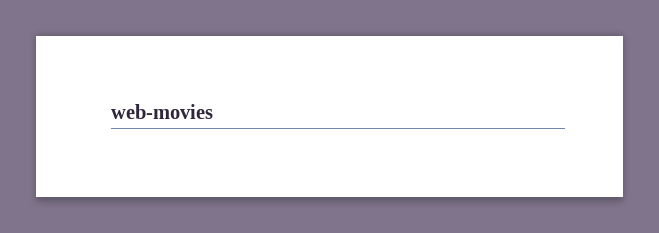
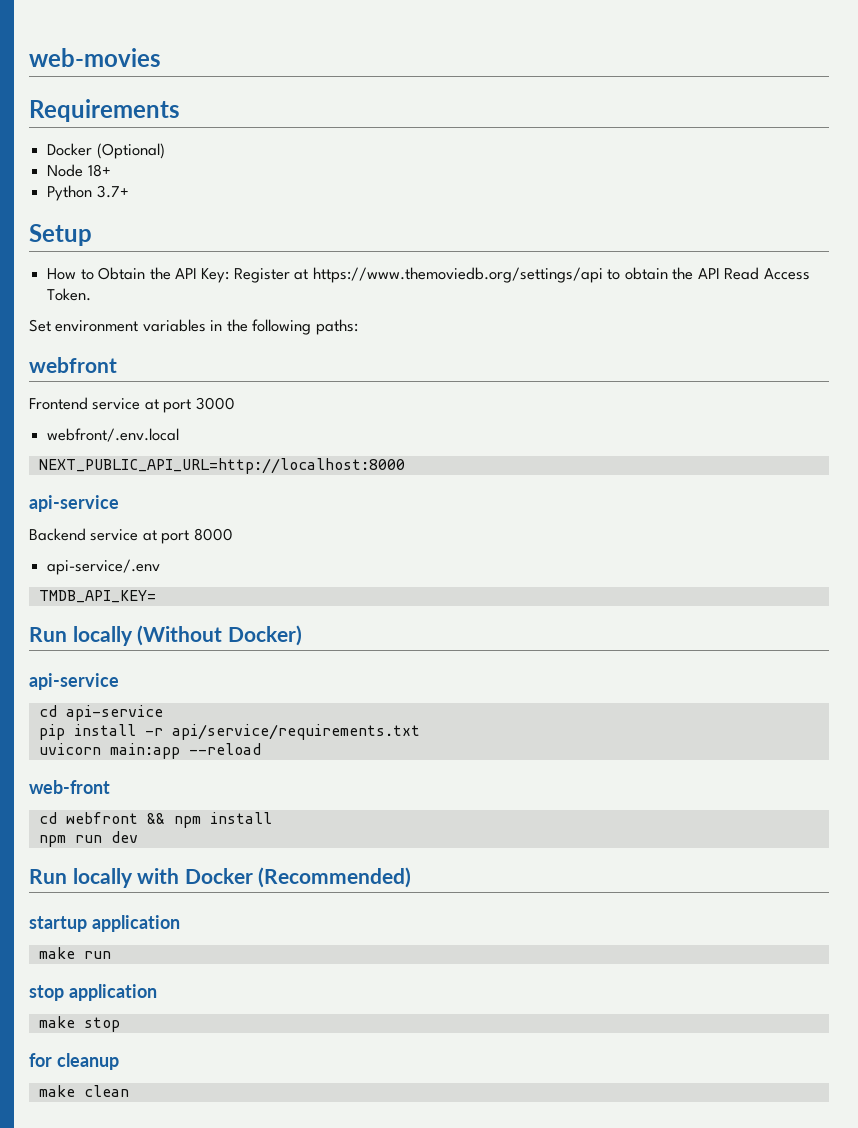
(213, 111) none -> [29,99,180,122] [47,143,165,159] [47,164,111,177] [47,185,129,201] [29,224,92,246] [47,267,810,283] [47,288,92,301] [29,319,358,335] [29,357,117,373] [29,397,235,413] [47,428,180,442] [38,458,405,474] [29,495,119,512] [29,528,233,544] [47,559,161,575] [38,590,156,603] [29,625,302,646] [29,673,119,690] [38,705,163,721] [38,724,420,740] [38,743,261,759] [29,780,110,794] [38,812,272,828] [38,831,138,847] [29,867,412,888] [29,915,180,932] [38,947,111,959] [29,984,157,1001] [38,1016,120,1032] [29,1053,119,1070] [38,1085,129,1097] // Requirements // Docker (Optional) // Node 18+ // Python 3.7+ // Setup // How to Obtain the API Key: Register at https://www.themoviedb.org/settings/api to obtain the API Read Access Token. // Set environment variables in the following paths: // webfront // Frontend service at port 3000 // webfront/.env.local // NEXT_PUBLIC_API_URL=http://localhost:8000 // api-service // Backend service at port 8000 // api-service/.env // TMDB_API_KEY= // Run locally (Without Docker) // api-service // cd api-service // pip install -r api/service/requirements.txt // uvicorn main:app --reload // web-front // cd webfront && npm install // npm run dev // Run locally with Docker (Recommended) // startup application // make run // stop application // make stop // for cleanup // make clean

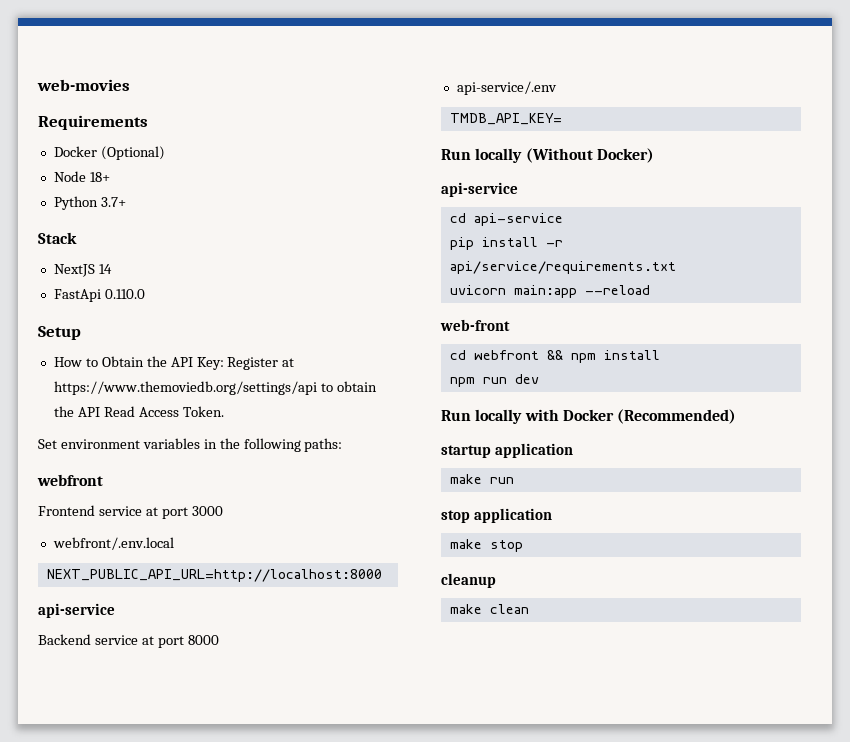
(129, 191) none -> [38,232,77,244] [53,264,112,277] [53,289,145,302] // Stack // NextJS 14 // FastApi 0.110.0
[29,1053,52,1067] for -> (523, 546) none

